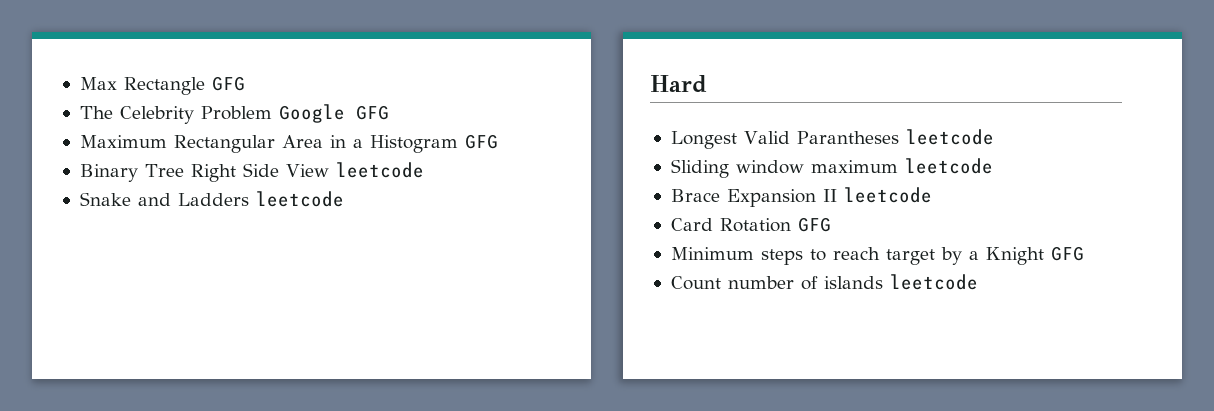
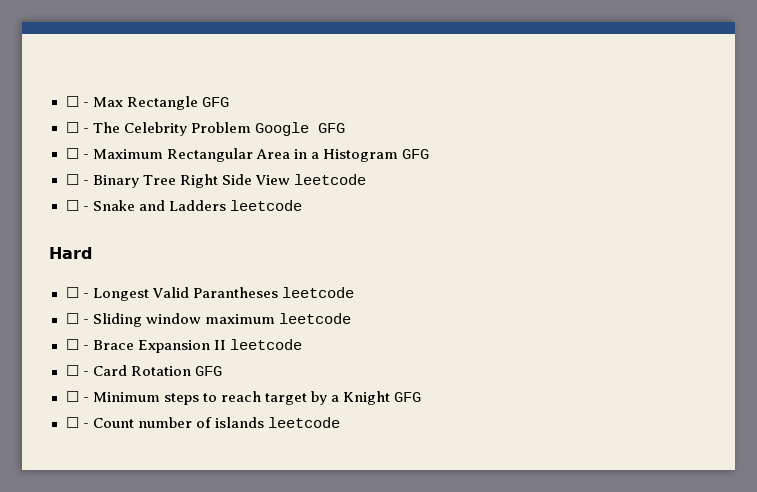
(79, 83) none -> [65,96,89,107] ☐ -
(245, 83) none -> [65,122,89,133] ☐ -
(389, 112) none -> [65,148,89,159] ☐ -
(498, 141) none -> [65,174,89,185] ☐ -
(424, 170) none -> [65,200,89,211] ☐ -
(707, 84) none -> [65,287,89,298] ☐ -
(994, 137) none -> [65,313,89,324] ☐ -
(993, 166) none -> [65,339,89,350] ☐ -
(932, 195) none -> [65,365,89,376] ☐ -
(831, 224) none -> [65,391,89,402] ☐ -
(1084, 253) none -> [65,417,89,428] ☐ -

